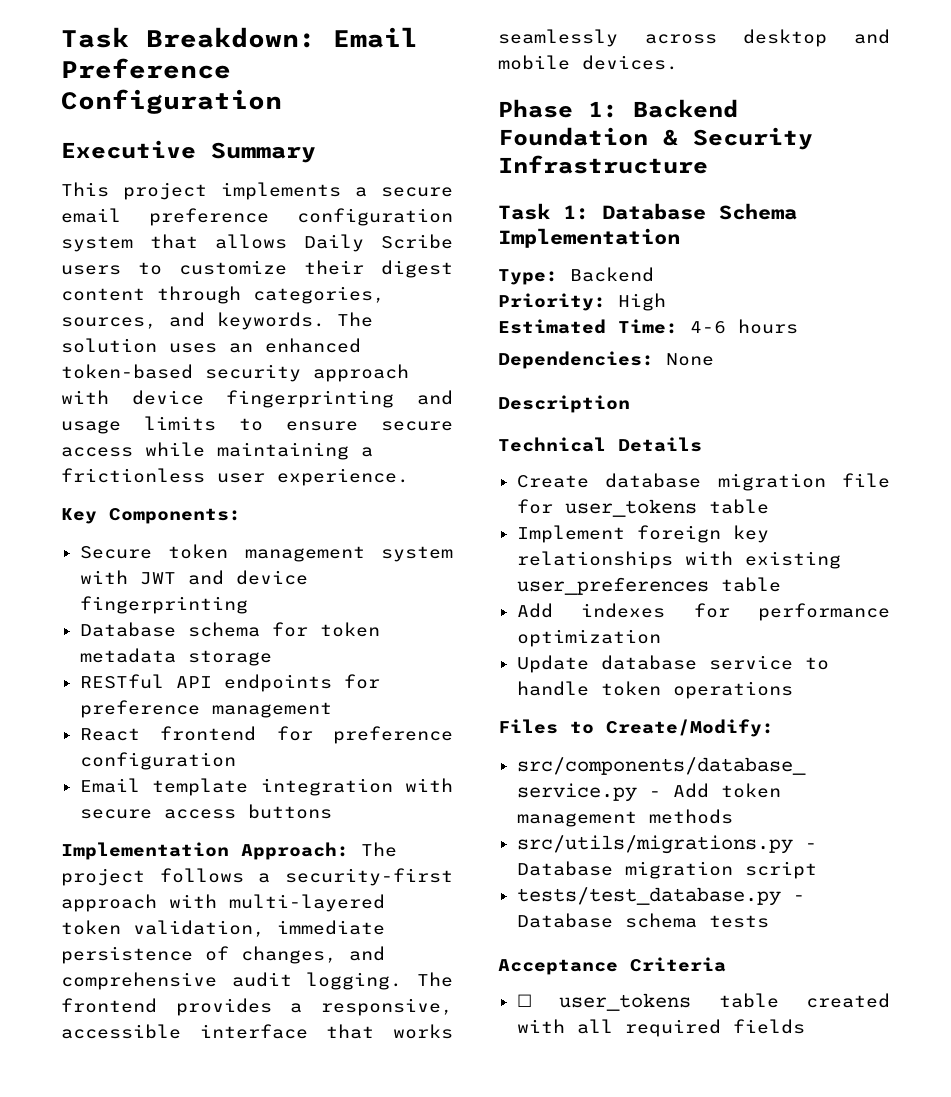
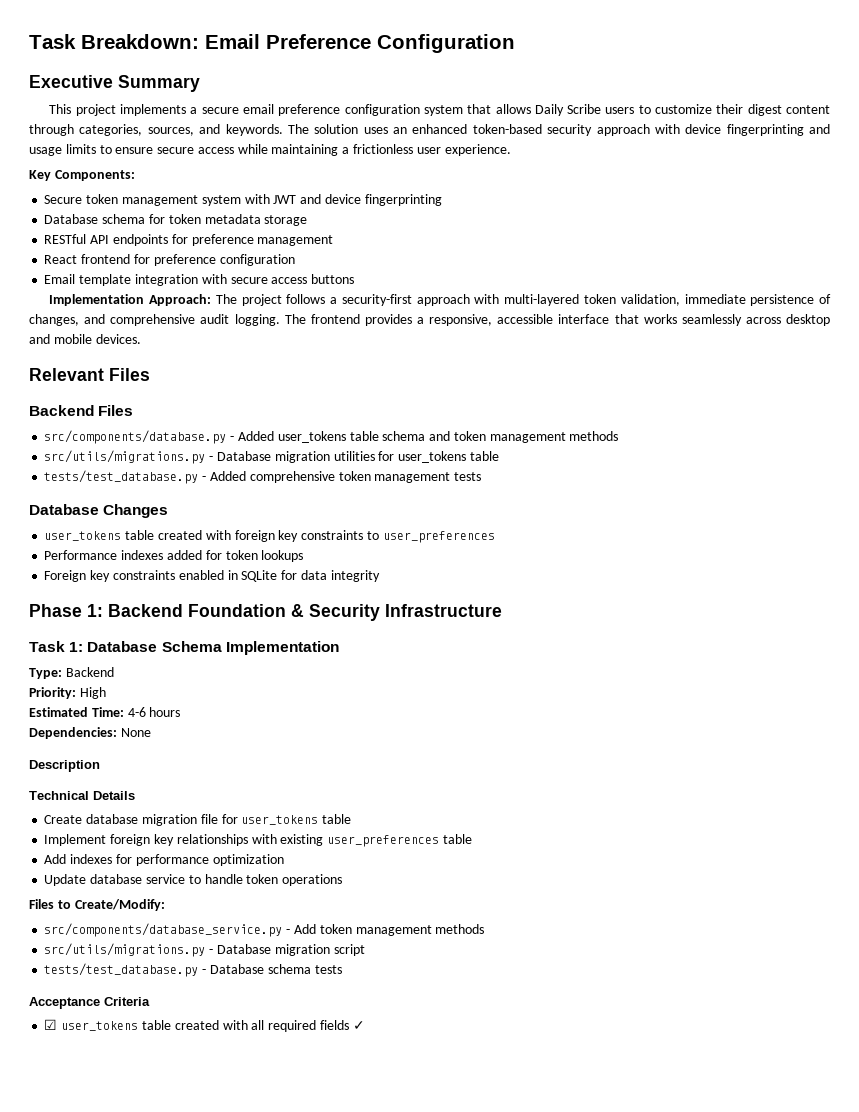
(678, 62) none -> [29,368,150,381] [29,405,134,416] [44,430,619,444] [44,450,499,464] [44,470,482,484] [29,504,169,518] [44,530,495,543] [44,550,304,562] [44,570,380,582] // Relevant Files // Backend Files // src/components/database.py - Added user_tokens table schema and token management methods // src/utils/migrations.py - Database migration utilities for user_tokens table // tests/test_database.py - Added comprehensive token management tests // Database Changes // user_tokens table created with foreign key constraints to user_preferences // Performance indexes added for token lookups // Foreign key constraints enabled in SQLite for data integrity
[516,994,532,1007] ☐ -> [44,1019,58,1030] ☑
(805, 1026) none -> [352,1021,365,1030] ✓

